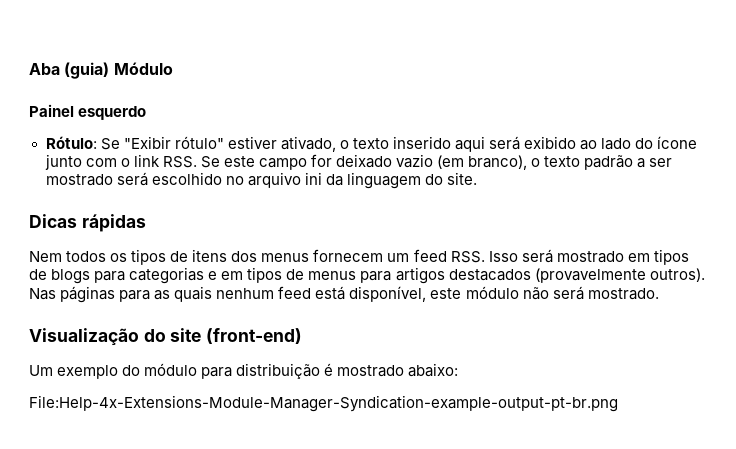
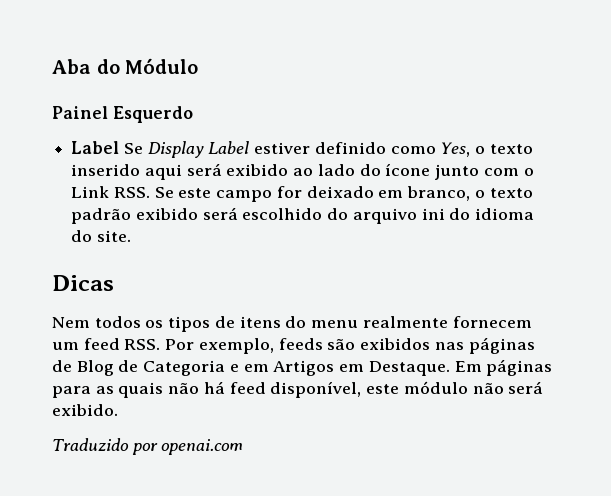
[64,62,110,79] (guia) -> [96,59,120,74] do
[78,106,147,120] [45,136,336,152] esquerdo // Rótulo: Se "Exibir rótulo" estiver ativado, -> [112,106,193,123] [71,141,471,158] Esquerdo // Label Se Display Label estiver definido como Yes,
[133,154,160,167] link -> [71,186,110,198] Link
[396,154,673,170] [45,174,113,186] vazio (em branco), o texto padrão a ser mostrado -> [378,186,533,201] [71,208,198,224] em branco, o texto padrão exibido
[225,176,244,185] no -> [327,208,349,220] do
[325,172,421,189] da linguagem -> [449,208,535,220] do idioma
[81,214,146,232] rápidas -> (114, 283) none
[231,251,310,262] dos menus -> [285,316,448,328] do menu realmente
[488,249,689,265] [29,267,705,284] [29,288,56,300] Isso será mostrado em tipos de blogs para categorias e em tipos de menus para artigos destacados (provavelmente outros). Nas -> [165,337,535,354] [52,360,482,376] Por exemplo, feeds são exibidos nas páginas de Blog de Categoria e em Artigos em Destaque. Em
[216,286,346,300] nenhum feed está -> [168,381,266,394] não há feed
[587,288,659,300] [29,328,303,346] [29,363,459,379] [29,395,618,412] mostrado. // Visualização do site (front-end) // Um exemplo do módulo para distribuição é mostrado abaixo: // File:Help-4x-Extensions-Module-Manager-Syndication-example-output-pt-br.png -> [52,404,118,416] [52,438,244,455] exibido. // Traduzido por openai.com

